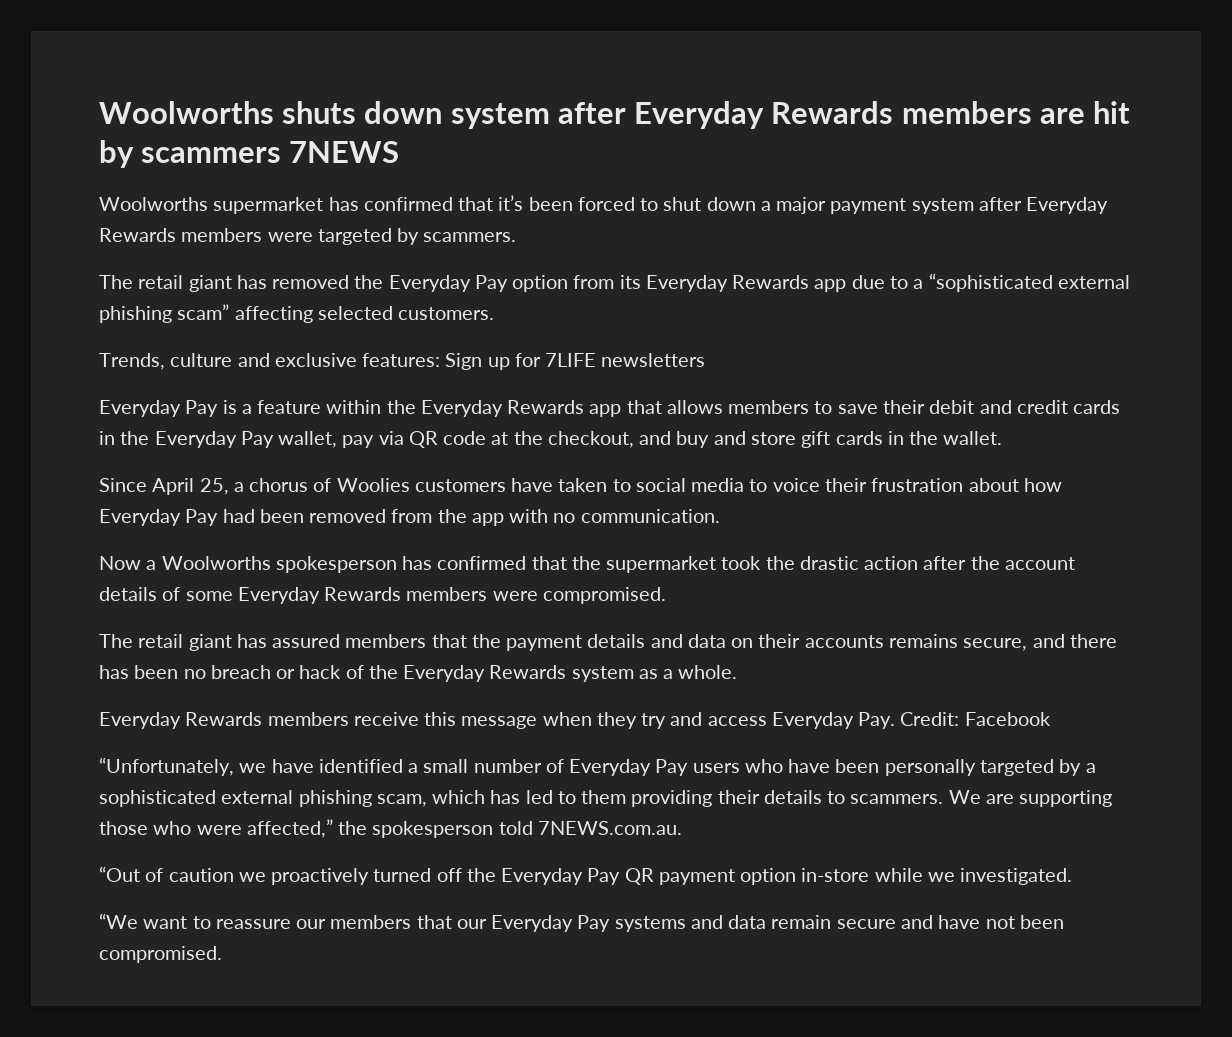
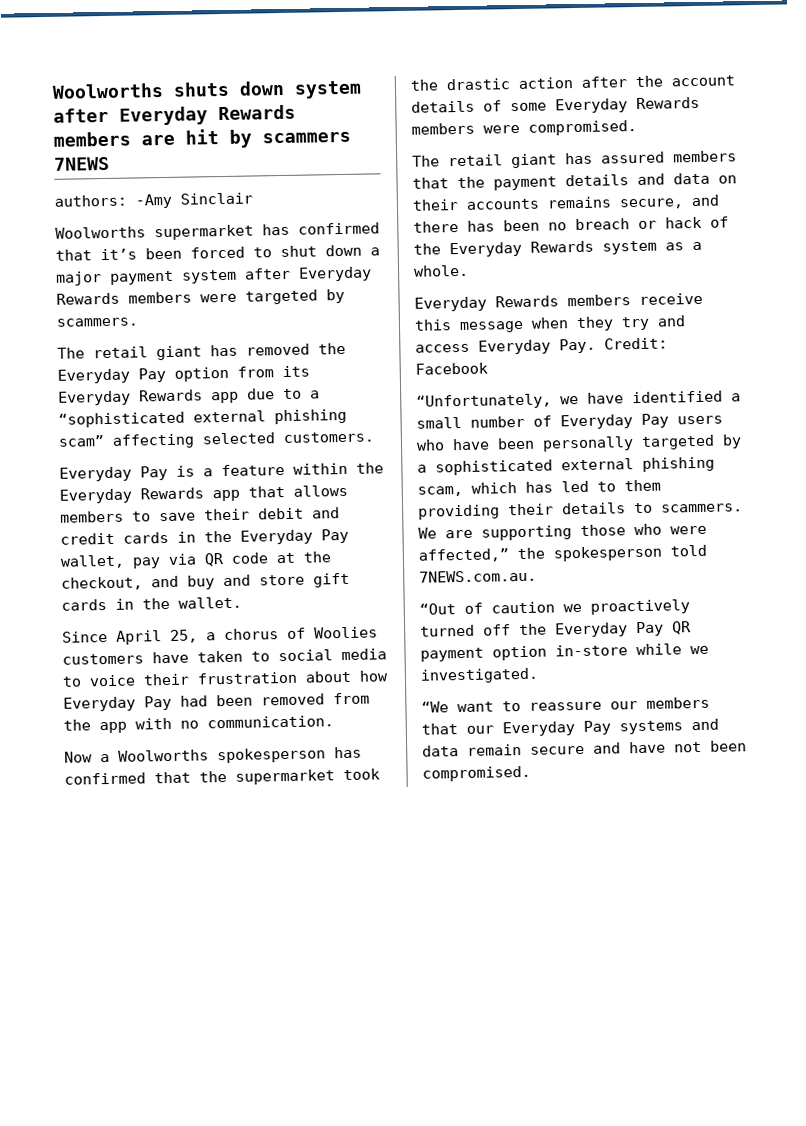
(400, 152) none -> [54,192,253,209] // authors: -Amy Sinclair
[99,353,706,370] // Trends, culture and exclusive features: Sign up for 7LIFE newsletters -> (374, 437) none

